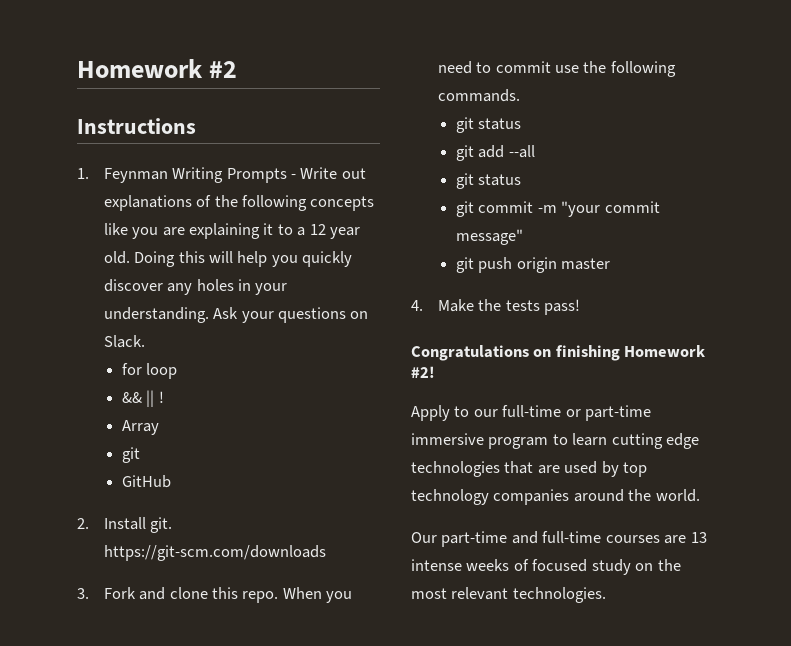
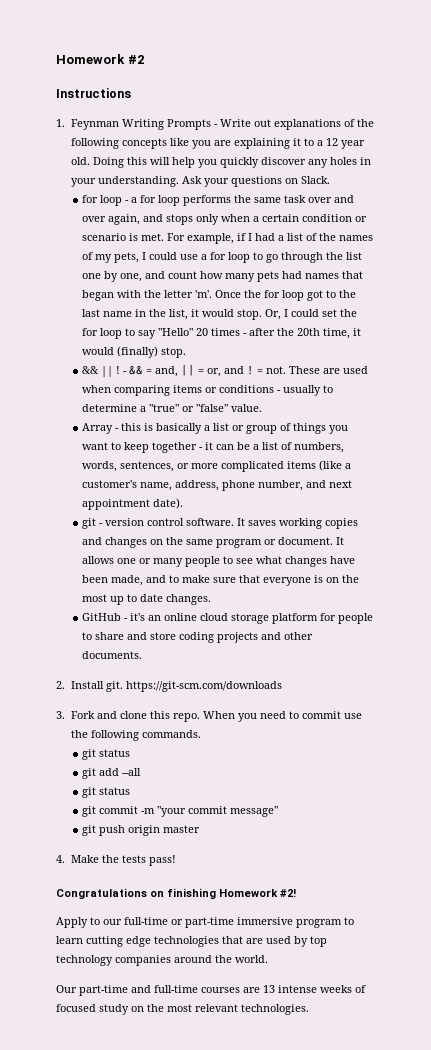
[121,390,164,407] [121,420,159,435] [121,447,140,463] [121,475,171,488] // && || ! // Array // git // GitHub -> [125,195,355,206] [82,214,368,225] [82,233,374,244] [82,252,363,263] [82,271,364,282] [82,290,357,301] [82,309,358,320] [82,328,362,339] [82,346,187,358] [82,364,369,377] [82,385,334,396] [82,404,263,412] [82,423,349,434] [82,442,345,453] [82,460,352,472] [82,480,353,491] [82,498,184,510] [82,518,359,529] [82,537,345,548] [82,556,356,567] [82,575,360,586] [82,594,212,605] [82,613,374,624] [82,632,314,643] [82,651,143,659] - a for loop performs the same task over and over again, and stops only when a certain condition or scenario is met. For example, if I had a list of the names of my pets, I could use a for loop to go through the list one by one, and count how many pets had names that began with the letter 'm'. Once the for loop got to the last name in the list, it would stop. Or, I could set the for loop to say "Hello" 20 times - after the 20th time, it would (finally) stop. // && || ! - && = and, || = or, and ! = not. These are used when comparing items or conditions - usually to determine a "true" or "false" value. // Array - this is basically a list or group of things you want to keep together - it can be a list of numbers, words, sentences, or more complicated items (like a customer's name, address, phone number, and next appointment date). // git - version control software. It saves working copies and changes on the same program or document. It allows one or many people to see what changes have been made, and to make sure that everyone is on the most up to date changes. // GitHub - it's an online cloud storage platform for people to share and store coding projects and other documents.

